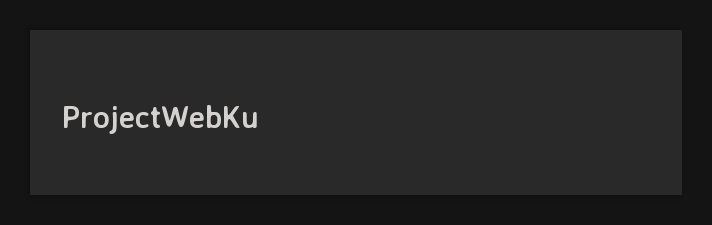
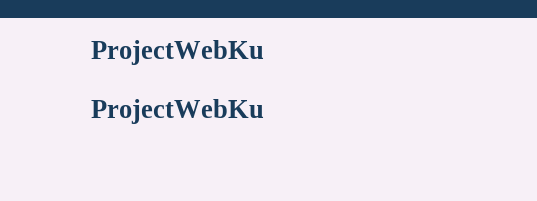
[62,105,259,134] ProjectWebKu -> [91,40,264,65] [91,99,264,124] ProjectWebKu // ProjectWebKu

